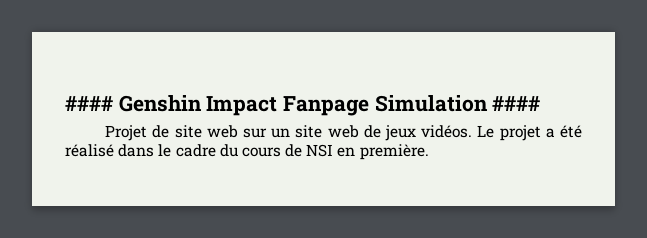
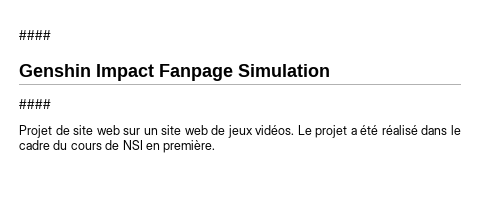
[65,96,113,111] #### -> [19,30,51,40] #### //
(488, 103) none -> (330, 70) //

